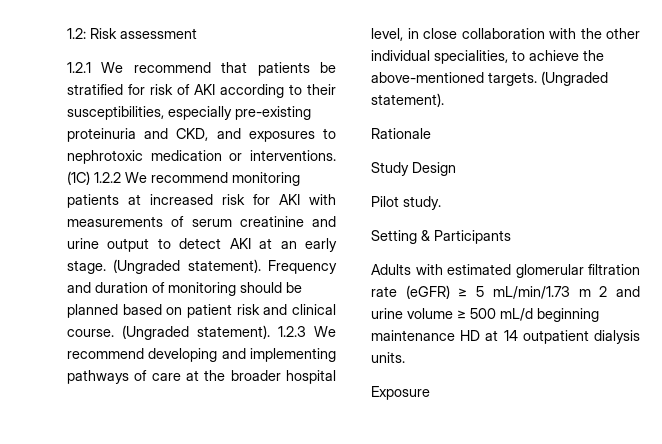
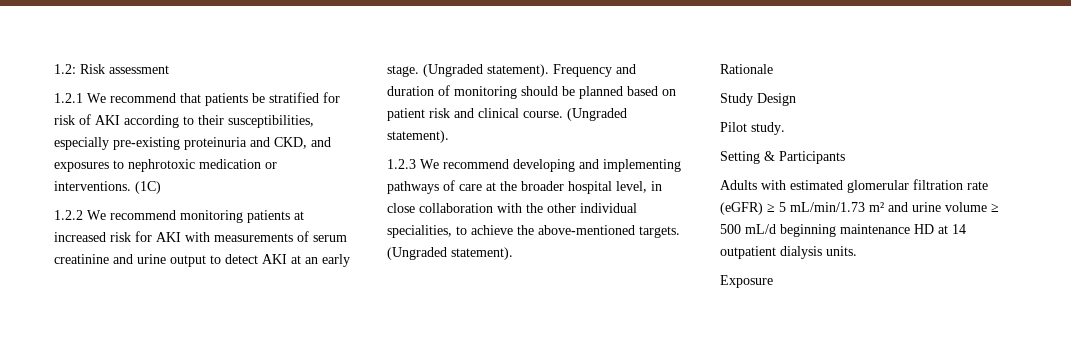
(90, 178) none -> (161, 187) //
(270, 332) none -> (449, 136) //
[578,286,608,297] m 2 -> [869,202,884,212] m²

